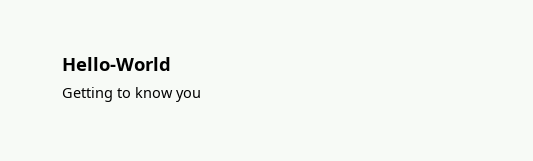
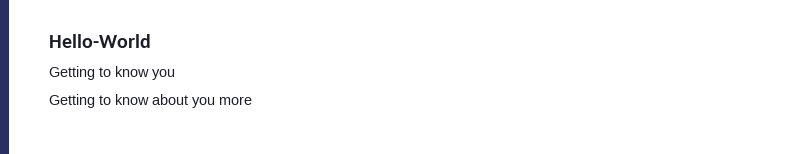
(201, 96) none -> [49,94,252,108] // Getting to know about you more

